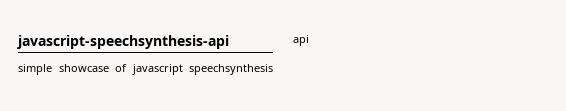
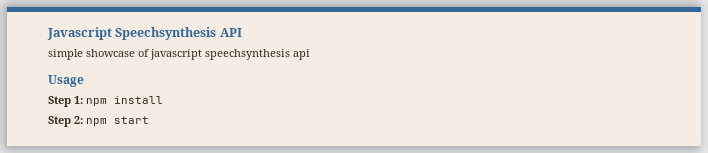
[17,35,229,49] javascript-speechsynthesis-api -> [47,27,242,40] Javascript Speechsynthesis API
(309, 40) none -> [48,75,84,87] [48,96,163,107] [48,116,149,127] // Usage // Step 1: npm install // Step 2: npm start

